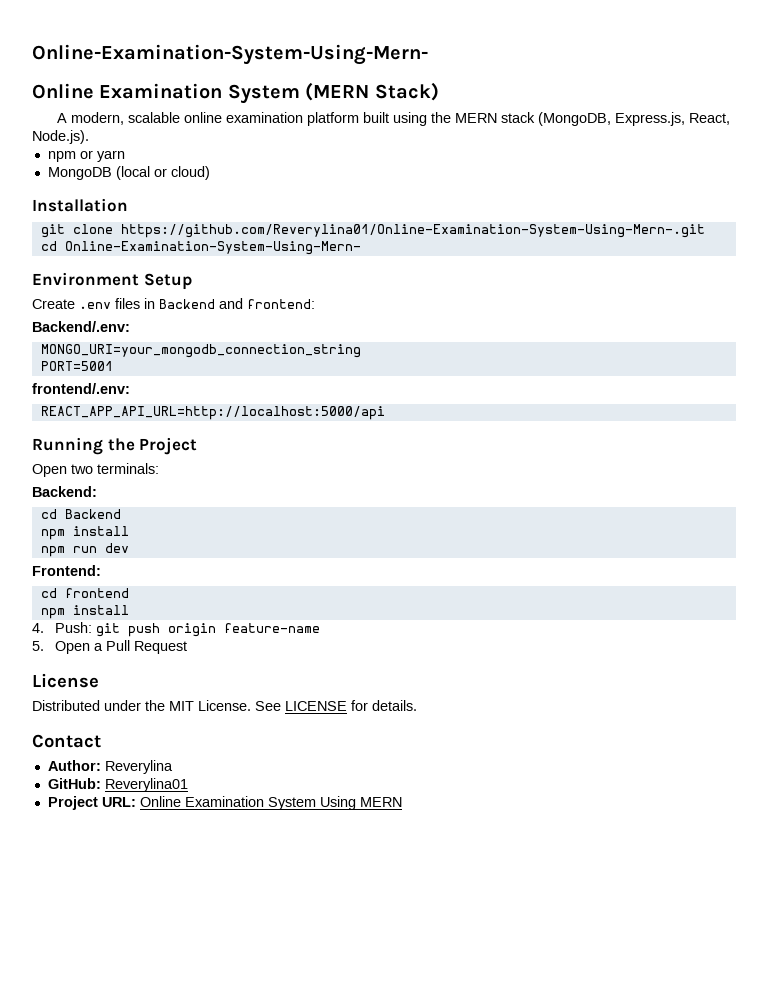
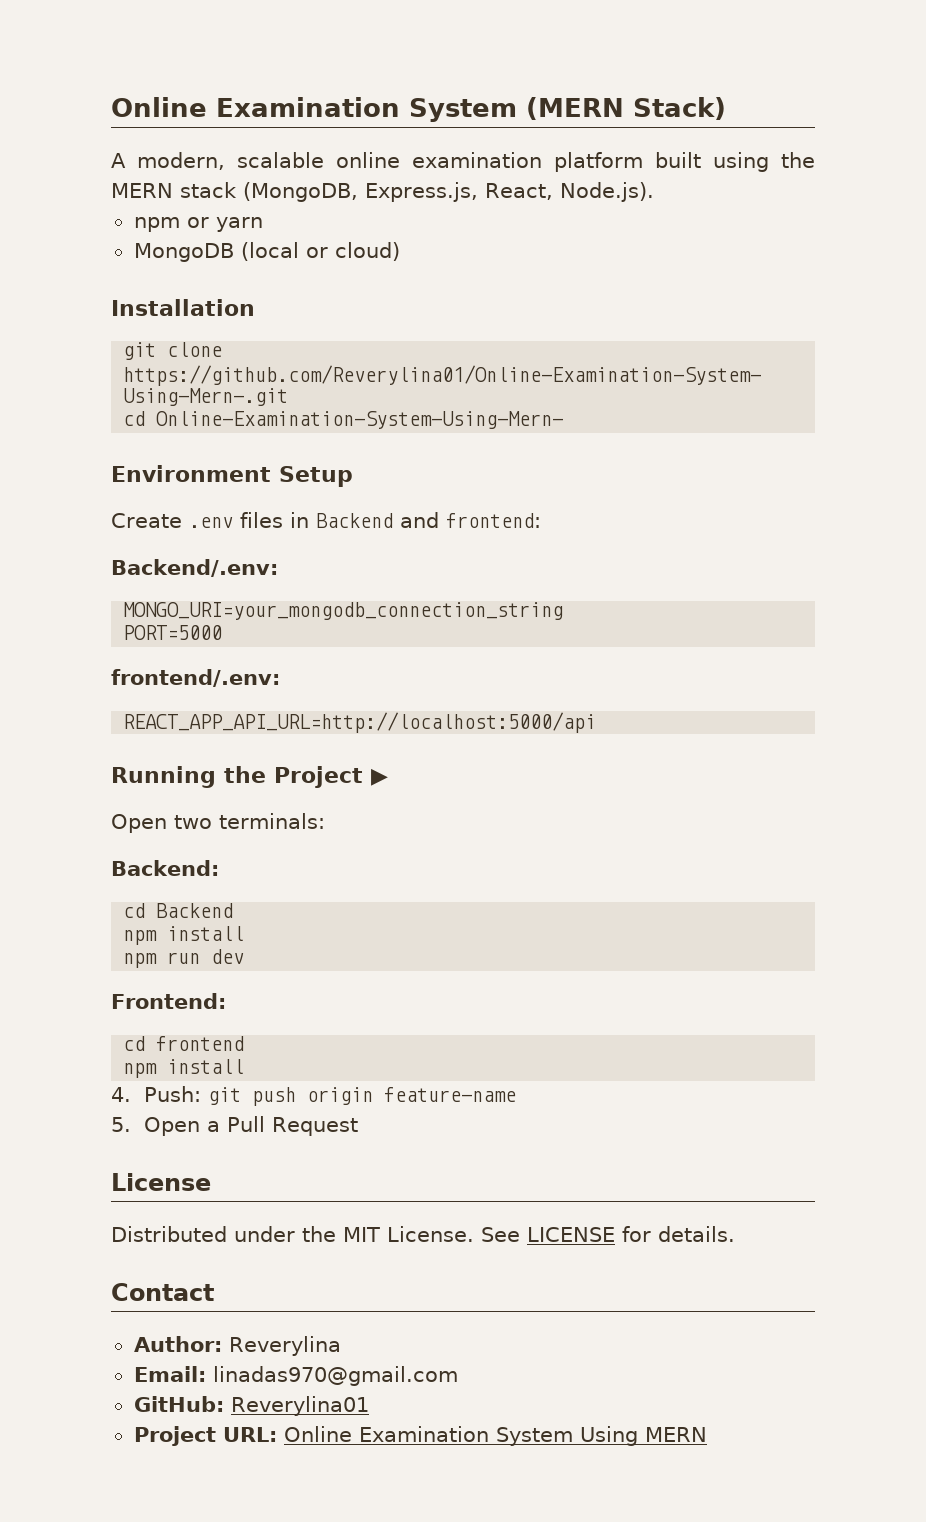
[32,44,428,65] Online-Examination-System-Using-Mern- // -> (111, 107) none
[40,361,113,371] PORT=5001 -> [123,625,223,640] PORT=5000
(198, 446) none -> [371,768,388,786] ▶
(173, 767) none -> [133,1366,458,1386] // Email: linadas970@gmail.com

